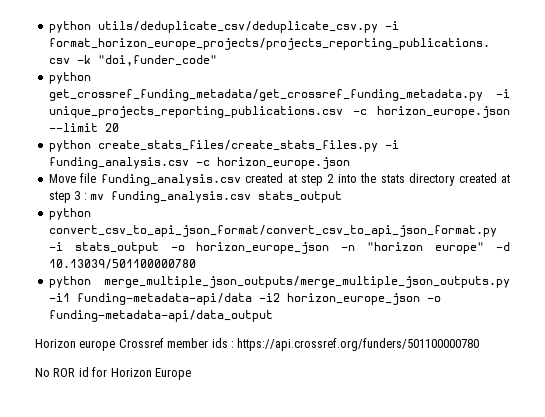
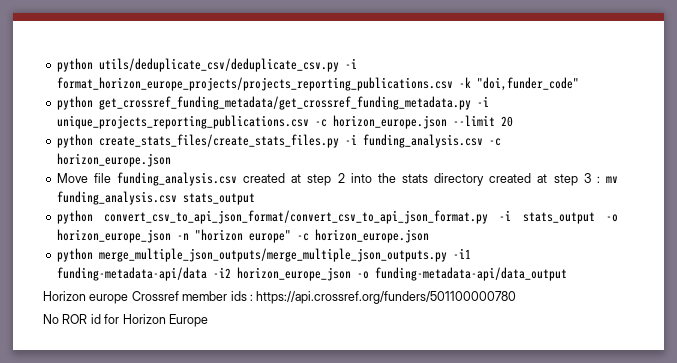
[496,242,511,251] [48,259,196,269] -d 10.13039/501100000780 -> [296,229,429,243] -c horizon_europe.json

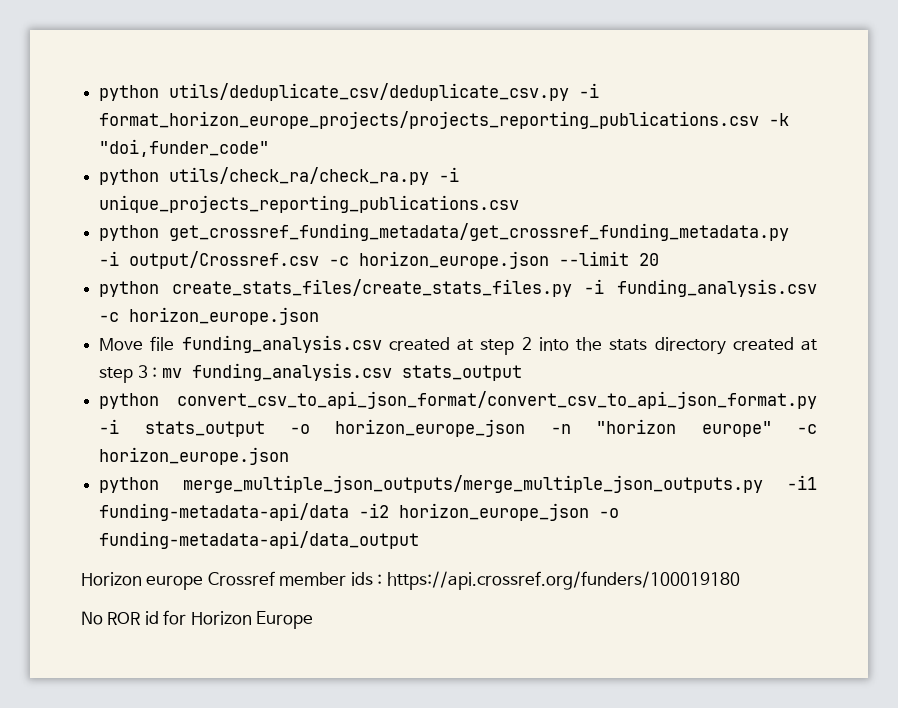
(579, 84) none -> [99,167,460,185] [99,195,520,213] // python utils/check_ra/check_ra.py -i unique_projects_reporting_publications.csv
[56,115,309,129] unique_projects_reporting_publications.csv -> [129,251,320,269] output/Crossref.csv
[256,291,517,304] https://api.crossref.org/funders/501100000780 -> [386,571,740,590] https://api.crossref.org/funders/100019180

